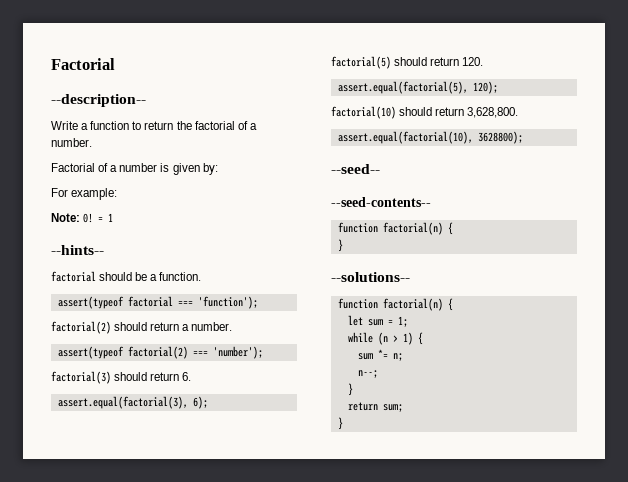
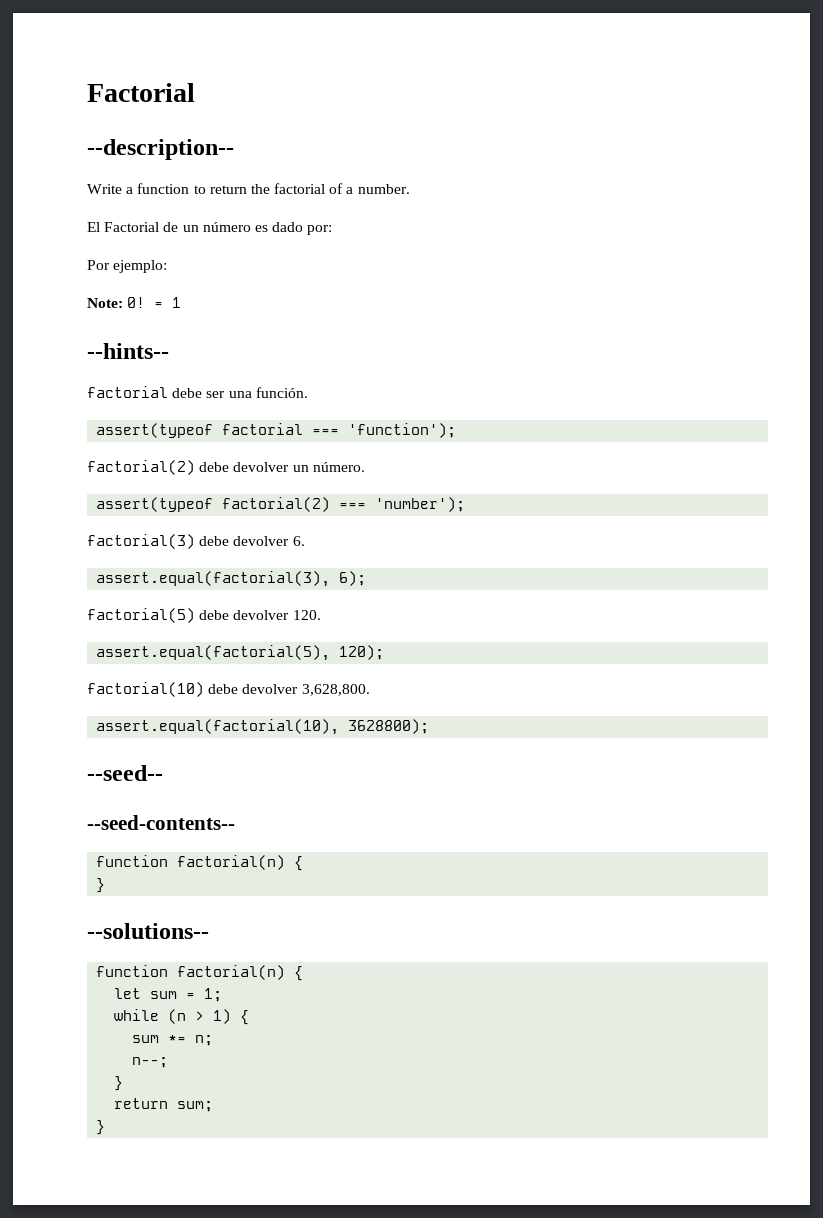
[51,163,218,175] [51,188,118,200] Factorial of a number is given by: // For example: -> [87,222,333,235] [87,260,168,273] El Factorial de un número es dado por: // Por ejemplo:
[99,272,202,281] should be a function. -> [172,387,308,398] debe ser una función.
[114,322,233,331] should return a number. -> [199,462,365,472] debe devolver un número.
[114,372,180,381] should return -> [199,536,290,546] debe devolver
[394,57,460,66] should return -> [199,610,290,620] debe devolver
[399,107,465,116] should return -> [208,684,299,694] debe devolver

